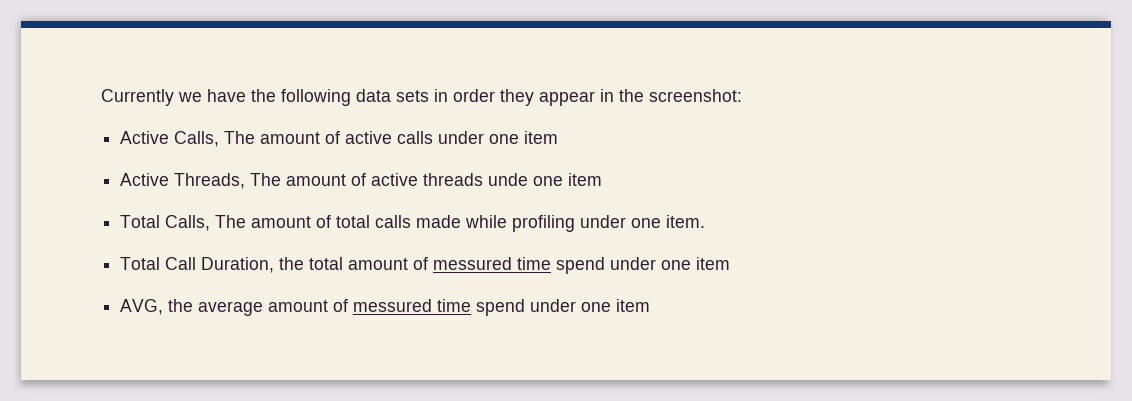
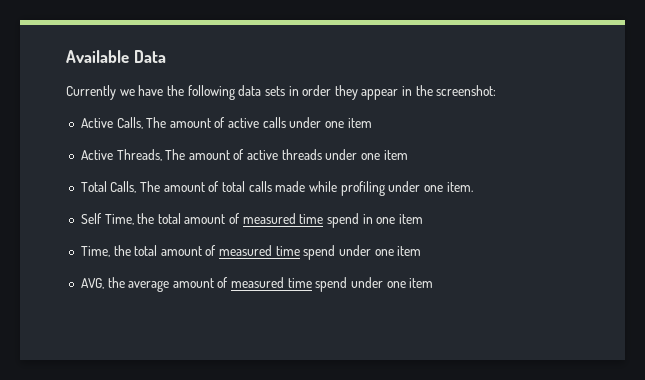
(101, 97) none -> [66,50,166,63] Available Data //
[488,173,529,186] unde -> [325,149,358,160] under
[120,257,513,273] Total Call Duration, the total amount of messured -> [80,213,423,228] [80,245,273,257] Self Time, the total amount of measured time spend in one item // Time, the total amount of measured
[353,299,433,312] messured -> [231,277,285,288] measured

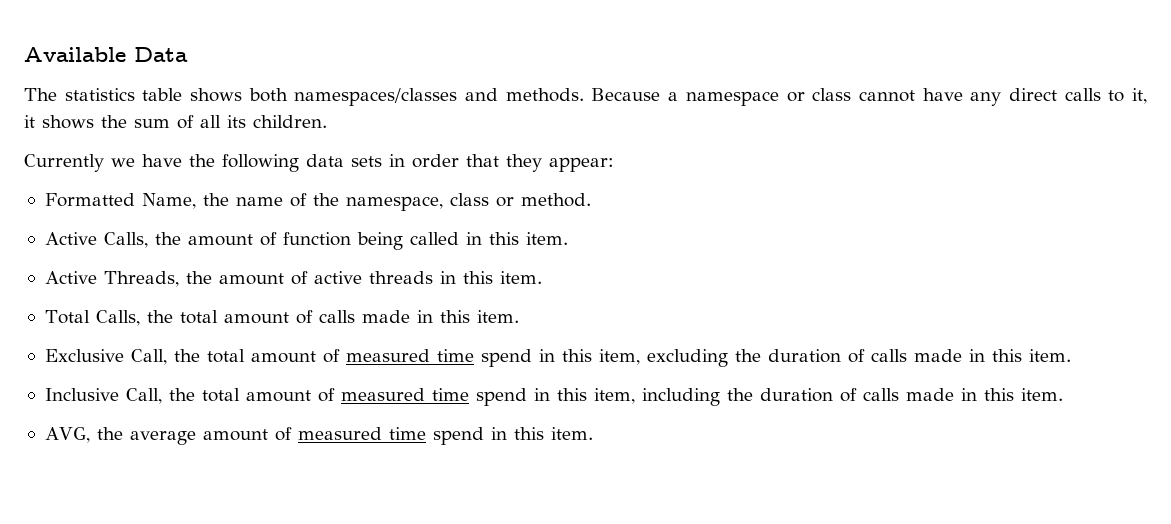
(166, 56) none -> [24,88,1148,106] [24,115,327,129] // The statistics table shows both namespaces/classes and methods. Because a namespace or class cannot have any direct calls to it, it shows the sum of all its children.
[334,85,497,100] they appear in the screenshot: -> [466,154,614,172] [44,193,591,211] that they appear: // Formatted Name, the name of the namespace, class or method.
[146,117,372,128] The amount of active calls under one item -> [154,232,568,250] the amount of function being called in this item.
[165,149,186,160] The -> [185,271,212,284] the
[325,149,408,160] under one item -> [439,271,542,284] in this item.
[140,181,473,196] [80,213,423,228] [80,245,422,260] The amount of total calls made while profiling under one item. // Self Time, the total amount of measured time spend in one item // Time, the total amount of measured time spend under one item -> [146,310,519,324] [44,349,1071,367] [44,388,1063,406] the total amount of calls made in this item. // Exclusive Call, the total amount of measured time spend in this item, excluding the duration of calls made in this item. // Inclusive Call, the total amount of measured time spend in this item, including the duration of calls made in this item.
[351,277,434,288] under one item -> [490,427,593,440] in this item.

